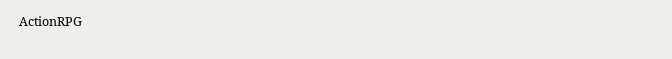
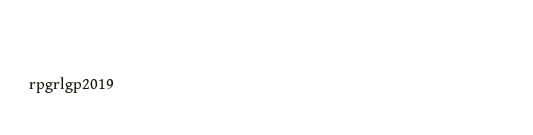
[19,16,82,26] ActionRPG -> [29,77,114,93] rpgrlgp2019

